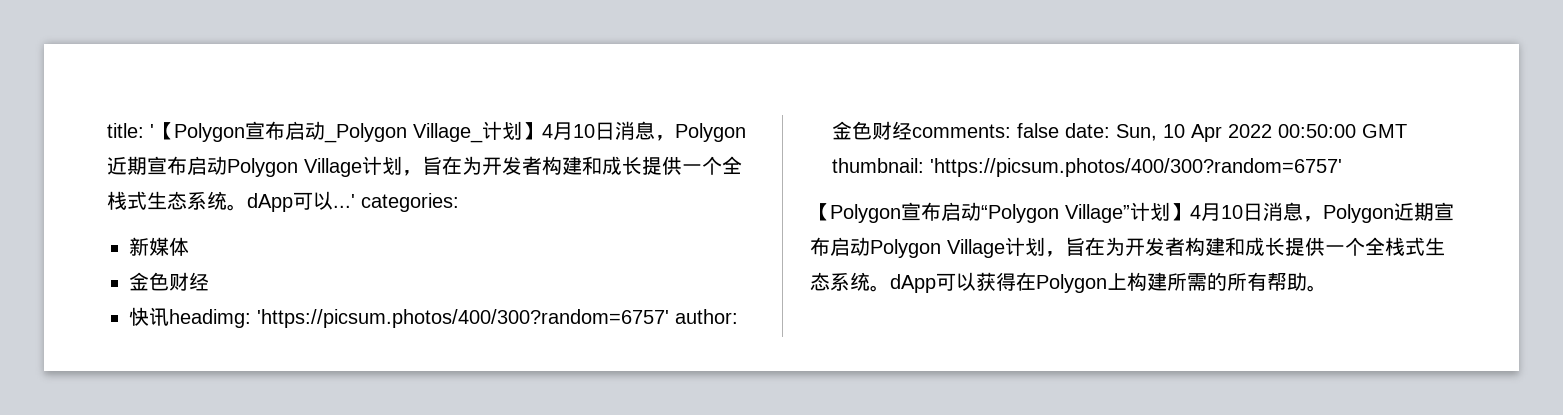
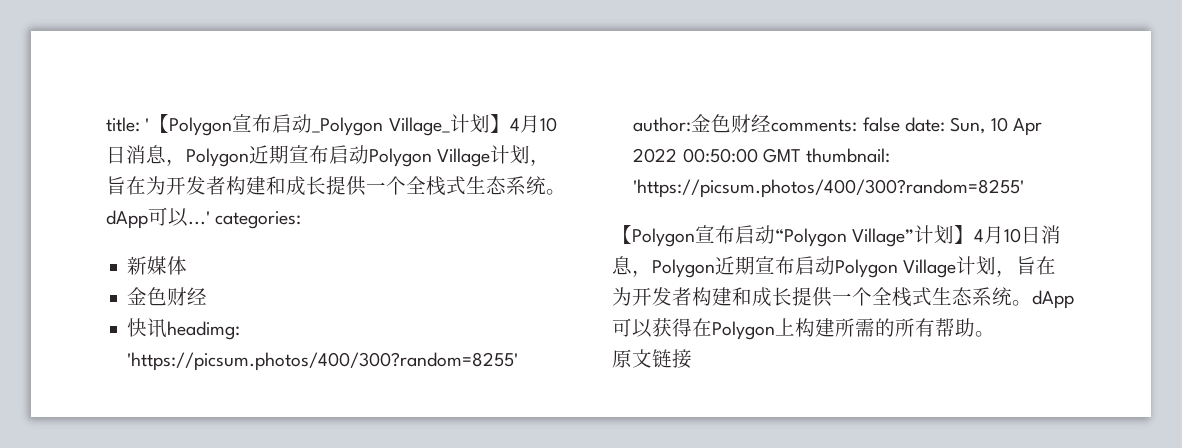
[257,309,669,328] 'https://picsum.photos/400/300?random=6757' -> [127,352,519,371] 'https://picsum.photos/400/300?random=8255'
[930,158,1342,177] 'https://picsum.photos/400/300?random=6757' -> [633,179,1025,198] 'https://picsum.photos/400/300?random=8255'
(1327, 288) none -> [612,349,692,369] // 原文链接

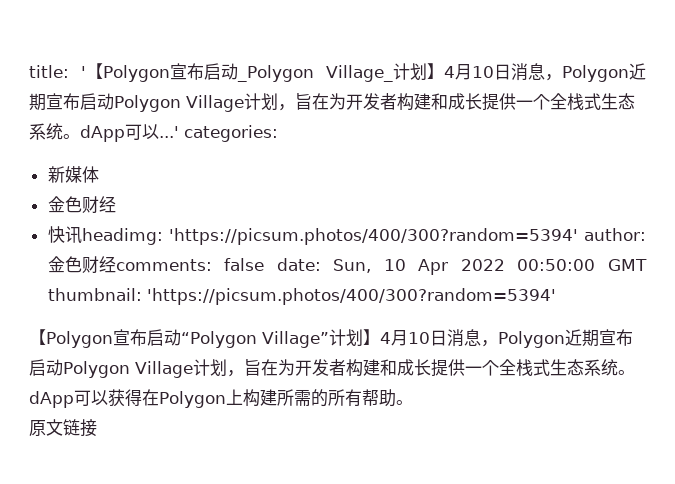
[127,352,519,371] 'https://picsum.photos/400/300?random=8255' -> [168,228,578,245] 'https://picsum.photos/400/300?random=5394'
[633,179,1025,198] 'https://picsum.photos/400/300?random=8255' -> [146,288,556,305] 'https://picsum.photos/400/300?random=5394'

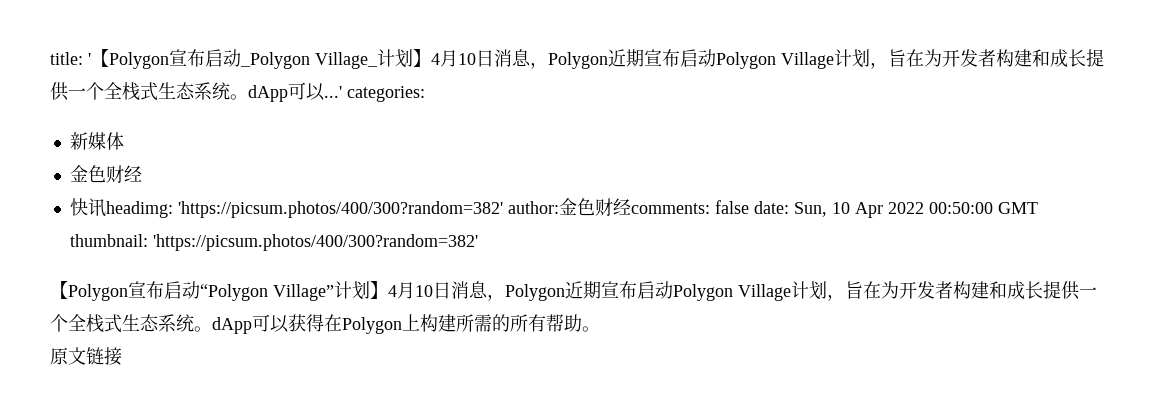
[168,228,578,245] 'https://picsum.photos/400/300?random=5394' -> [177,201,503,218] 'https://picsum.photos/400/300?random=382'
[146,288,556,305] 'https://picsum.photos/400/300?random=5394' -> [152,234,478,251] 'https://picsum.photos/400/300?random=382'

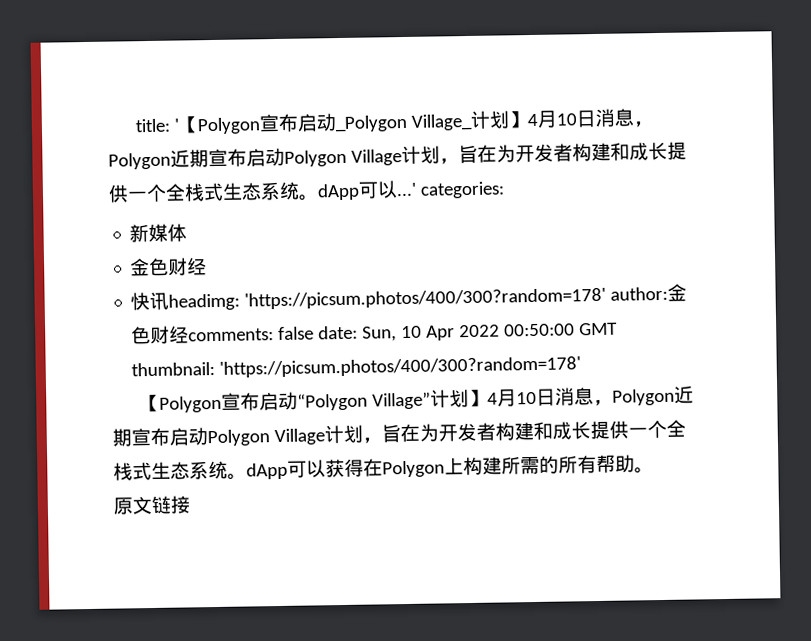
[177,201,503,218] 'https://picsum.photos/400/300?random=382' -> [244,287,607,310] 'https://picsum.photos/400/300?random=178'
[152,234,478,251] 'https://picsum.photos/400/300?random=382' -> [219,356,582,378] 'https://picsum.photos/400/300?random=178'

